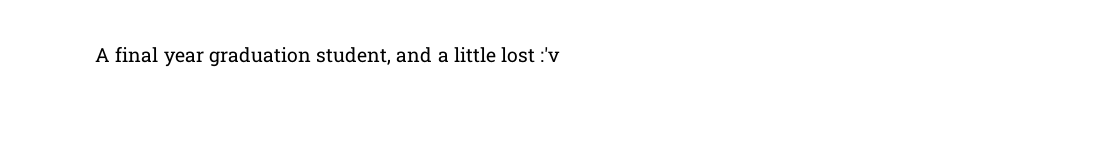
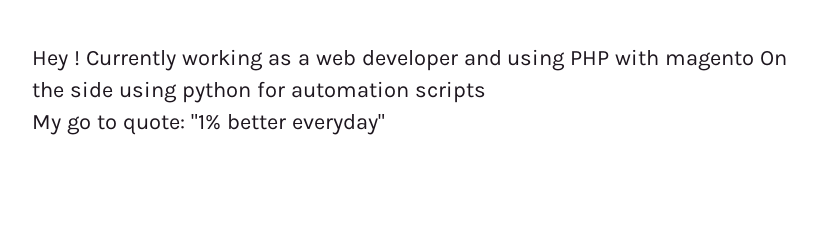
[95,46,561,67] A final year graduation student, and a little lost :'v -> [32,49,788,71] [32,81,486,103] [32,114,385,135] Hey ! Currently working as a web developer and using PHP with magento On the side using python for automation scripts // My go to quote: "1% better everyday"

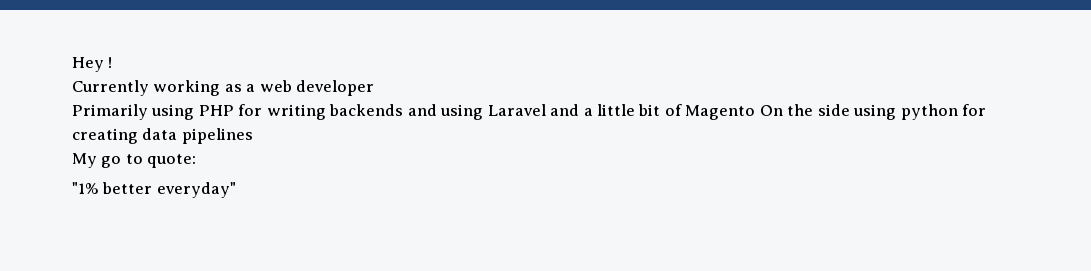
(80, 58) none -> (113, 62) //
[463,49,755,71] and using PHP with magento -> [72,104,756,120] // Primarily using PHP for writing backends and using Laravel and a little bit of Magento
[290,81,486,103] automation scripts -> [72,128,253,144] creating data pipelines
(185, 125) none -> (197, 161) //

